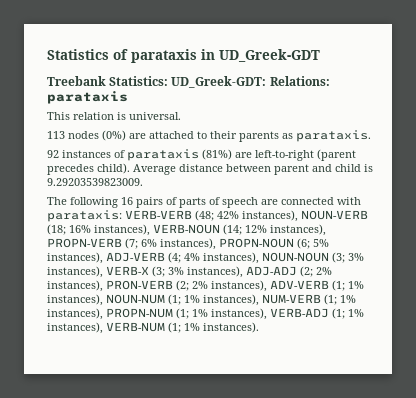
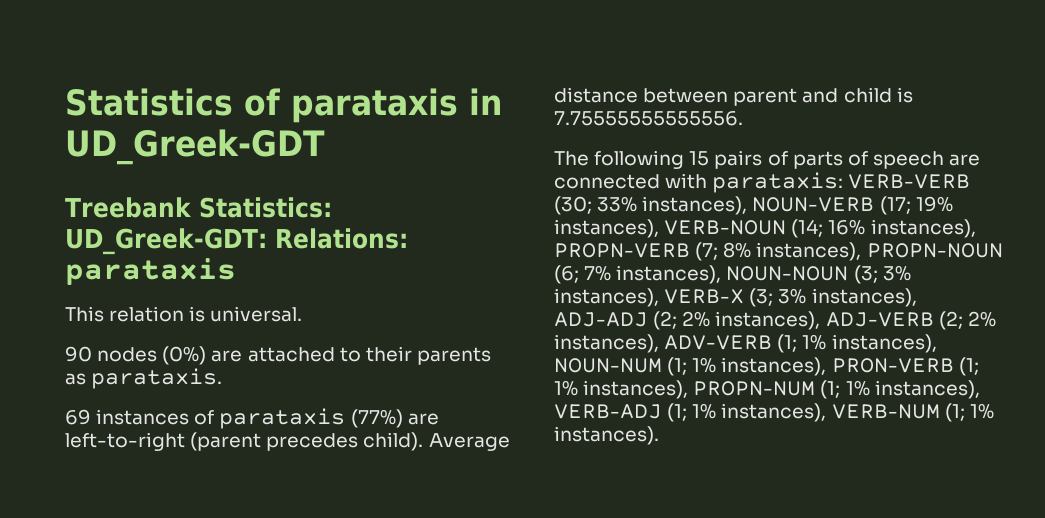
[47,131,65,139] 113 -> [65,346,92,362] 90
[47,150,59,158] 92 -> [65,409,91,425] 69
[202,149,232,160] (81%) -> [350,409,403,428] (77%)
[47,178,143,186] 9.29203539823009. -> [554,111,743,126] 7.75555555555556.
[121,197,133,205] 16 -> [689,151,710,166] 15
[195,210,368,222] [47,224,91,235] (48; 42% instances), NOUN-VERB (18; 16% -> [554,196,953,215] (30; 33% instances), NOUN-VERB (17; 19%
[245,225,267,233] 12% -> [828,219,866,235] 16%
[141,239,157,247] 6% -> [723,242,752,258] 8%
[313,239,329,247] [47,252,200,264] 5% instances), ADJ-VERB (4; 4% -> [584,265,612,281] 7%
[106,280,173,290] PRON-VERB -> [825,312,934,327] ADJ-VERB
[262,294,321,304] NUM-VERB -> [831,358,954,373] PRON-VERB

